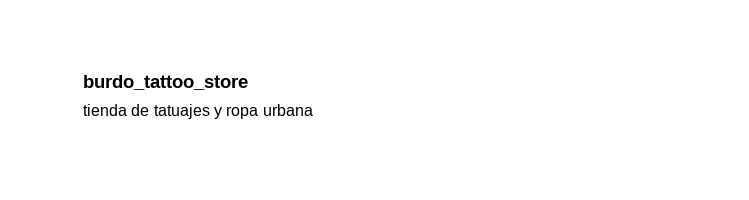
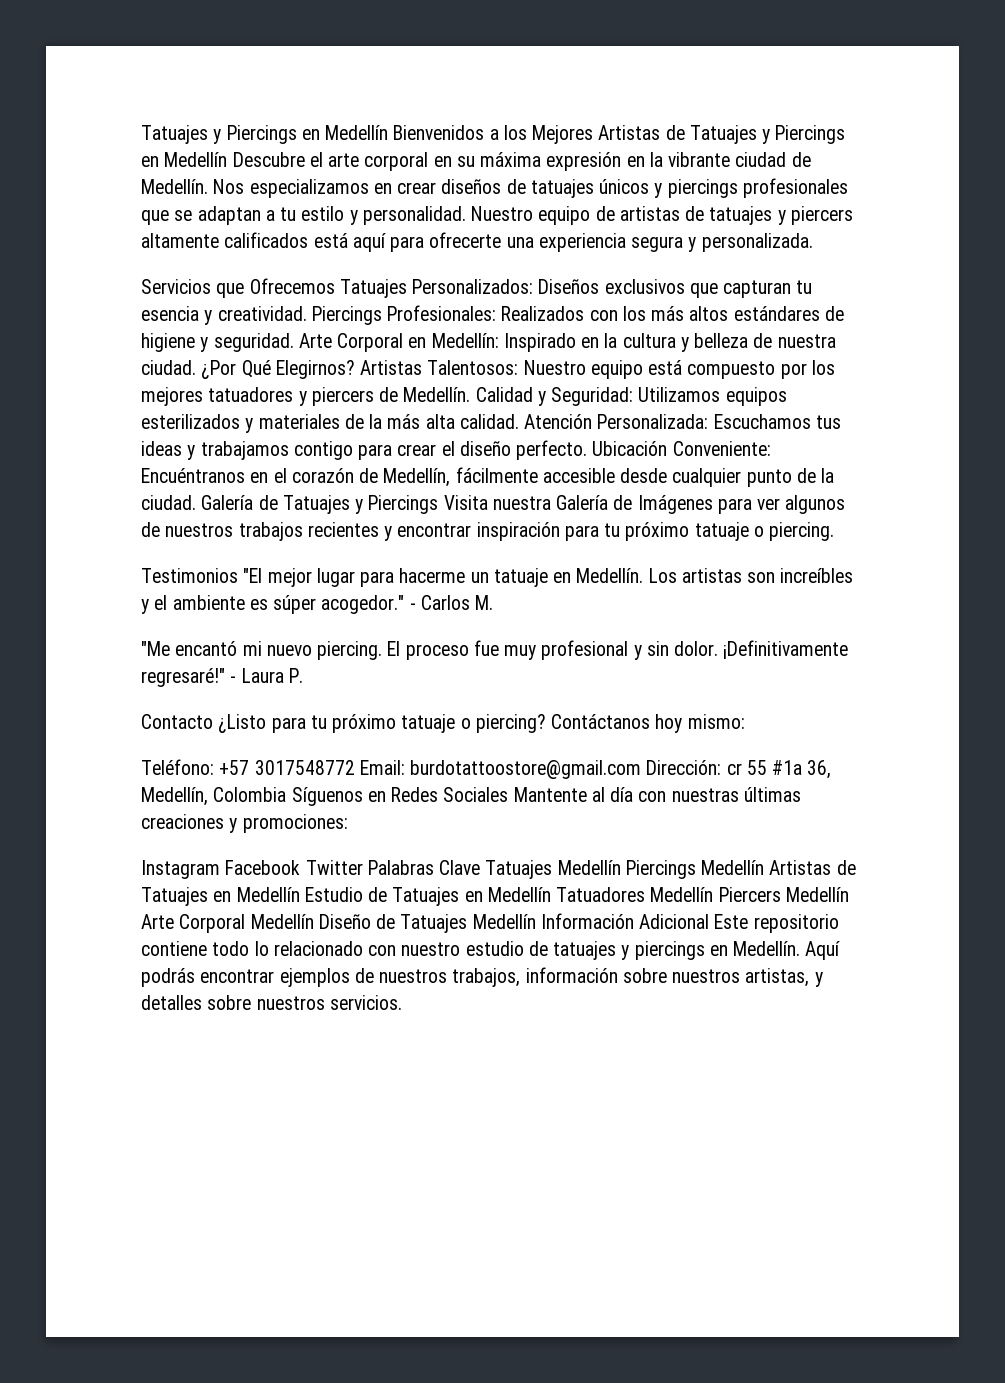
[83,75,248,90] [83,104,313,119] burdo_tattoo_store // tienda de tatuajes y ropa urbana -> [141,125,846,144] [141,152,811,171] [141,178,848,198] [141,206,853,225] [141,232,813,252] [141,278,813,298] [141,305,844,325] [141,333,836,352] [141,360,835,379] [141,387,787,406] [141,414,841,433] [141,440,771,460] [141,467,835,487] [141,495,846,514] [141,522,835,541] [141,568,854,587] [141,595,494,614] [141,640,849,660] [141,668,303,687] [141,714,745,733] [141,759,832,779] [141,787,801,806] [141,814,348,833] [141,860,856,879] [141,887,849,906] [141,913,839,933] [141,941,841,960] [141,967,823,987] [141,995,402,1010] Tatuajes y Piercings en Medellín Bienvenidos a los Mejores Artistas de Tatuajes y Piercings en Medellín Descubre el arte corporal en su máxima expresión en la vibrante ciudad de Medellín. Nos especializamos en crear diseños de tatuajes únicos y piercings profesionales que se adaptan a tu estilo y personalidad. Nuestro equipo de artistas de tatuajes y piercers altamente calificados está aquí para ofrecerte una experiencia segura y personalizada. // Servicios que Ofrecemos Tatuajes Personalizados: Diseños exclusivos que capturan tu esencia y creatividad. Piercings Profesionales: Realizados con los más altos estándares de higiene y seguridad. Arte Corporal en Medellín: Inspirado en la cultura y belleza de nuestra ciudad. ¿Por Qué Elegirnos? Artistas Talentosos: Nuestro equipo está compuesto por los mejores tatuadores y piercers de Medellín. Calidad y Seguridad: Utilizamos equipos esterilizados y materiales de la más alta calidad. Atención Personalizada: Escuchamos tus ideas y trabajamos contigo para crear el diseño perfecto. Ubicación Conveniente: Encuéntranos en el corazón de Medellín, fácilmente accesible desde cualquier punto de la ciudad. Galería de Tatuajes y Piercings Visita nuestra Galería de Imágenes para ver algunos de nuestros trabajos recientes y encontrar inspiración para tu próximo tatuaje o piercing. // Testimonios "El mejor lugar para hacerme un tatuaje en Medellín. Los artistas son increíbles y el ambiente es súper acogedor." - Carlos M. // "Me encantó mi nuevo piercing. El proceso fue muy profesional y sin dolor. ¡Definitivamente regresaré!" - Laura P. // Contacto ¿Listo para tu próximo tatuaje o piercing? Contáctanos hoy mismo: // Teléfono: +57 3017548772 Email: burdotattoostore@gmail.com Dirección: cr 55 #1a 36, Medellín, Colombia Síguenos en Redes Sociales Mantente al día con nuestras últimas creaciones y promociones: // Instagram Facebook Twitter Palabras Clave Tatuajes Medellín Piercings Medellín Artistas de Tatuajes en Medellín Estudio de Tatuajes en Medellín Tatuadores Medellín Piercers Medellín Arte Corporal Medellín Diseño de Tatuajes Medellín Información Adicional Este repositorio contiene todo lo relacionado con nuestro estudio de tatuajes y piercings en Medellín. Aquí podrás encontrar ejemplos de nuestros trabajos, información sobre nuestros artistas, y detalles sobre nuestros servicios.

